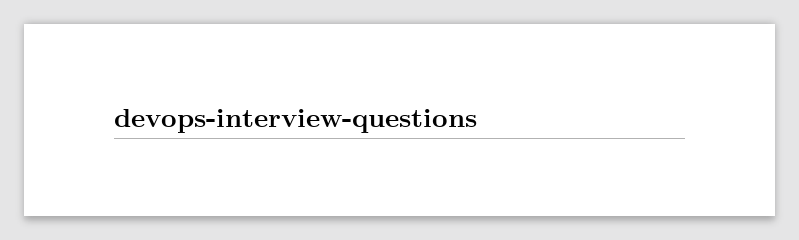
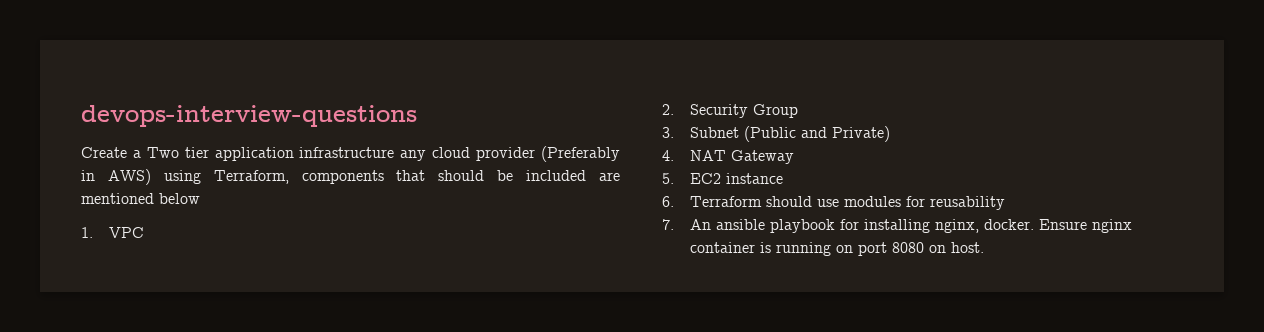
(477, 121) none -> [81,146,621,162] [81,169,621,185] [81,193,200,204] [81,227,144,238] [662,104,798,118] [662,126,890,142] [662,150,794,164] [662,173,783,184] [662,196,1005,210] [662,219,1132,233] [689,242,984,256] // Create a Two tier application infrastructure any cloud provider (Preferably in AWS) using Terraform, components that should be included are mentioned below // 1. VPC // 2. Security Group // 3. Subnet (Public and Private) // 4. NAT Gateway // 5. EC2 instance // 6. Terraform should use modules for reusability // 7. An ansible playbook for installing nginx, docker. Ensure nginx container is running on port 8080 on host.

